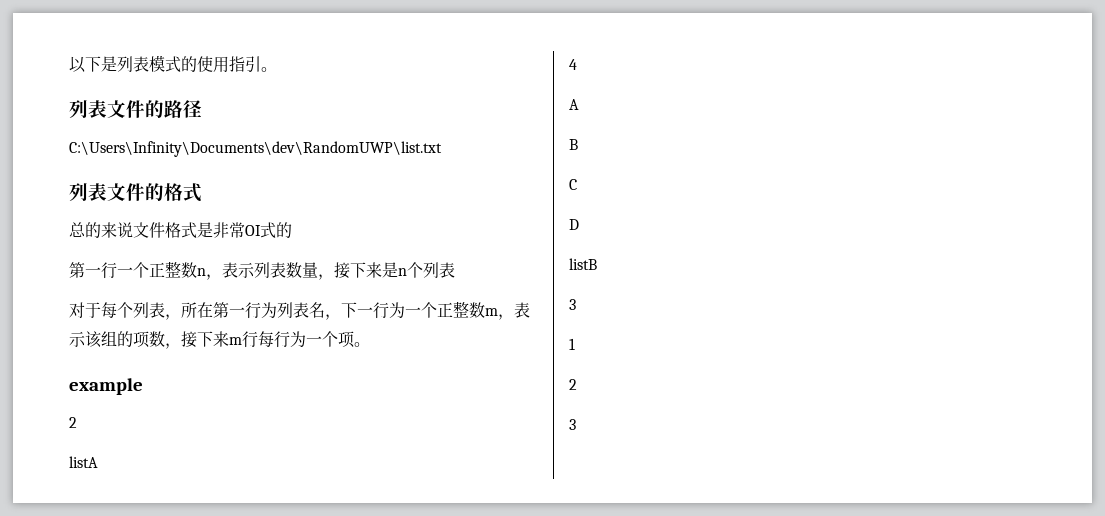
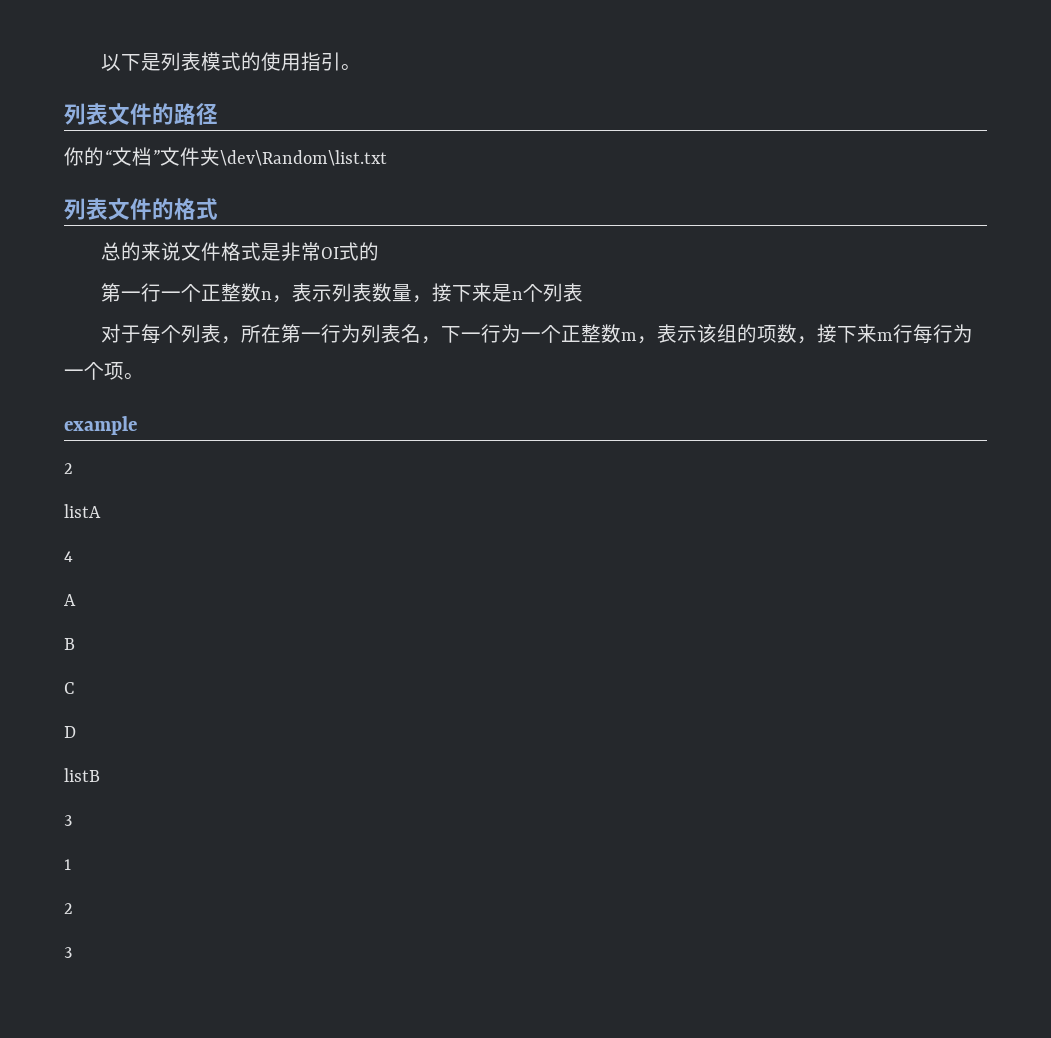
[69,141,442,157] C:\Users\Infinity\Documents\dev\RandomUWP\list.txt -> [64,147,387,166] 你的“文档”文件夹\dev\Random\list.txt

